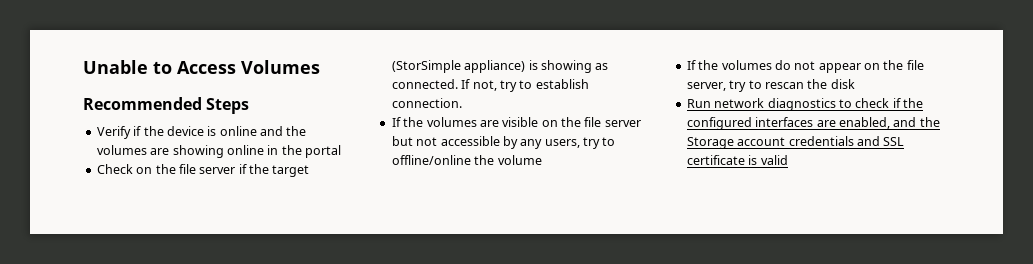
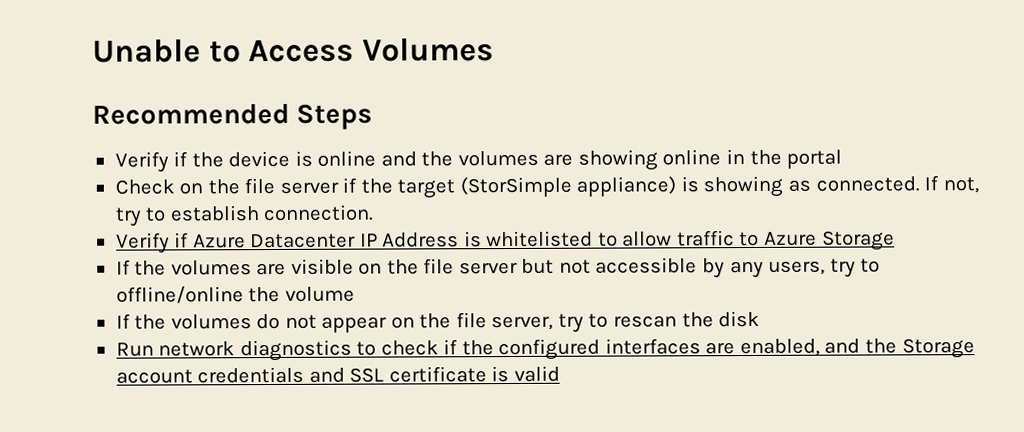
(462, 103) none -> [115,230,895,254] // Verify if Azure Datacenter IP Address is whitelisted to allow traffic to Azure Storage

